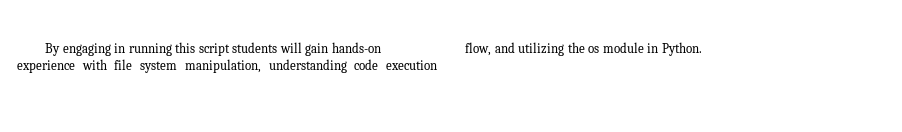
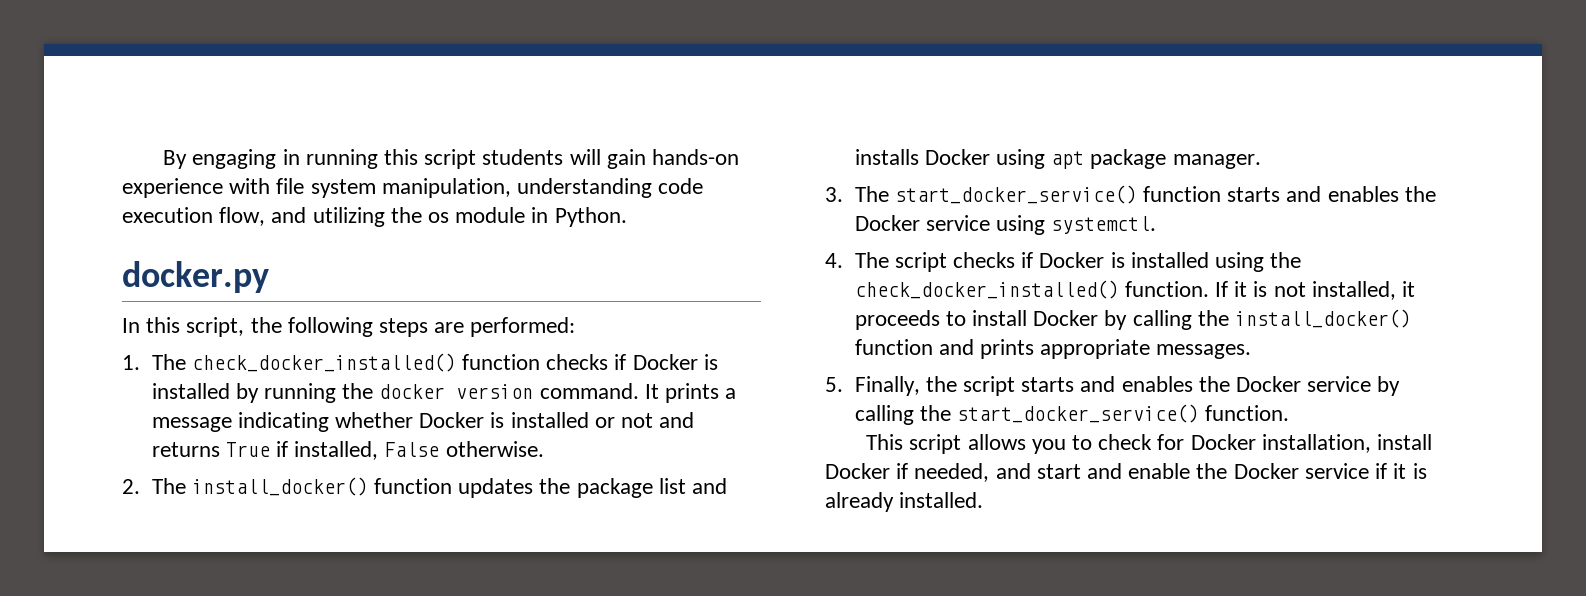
(702, 49) none -> [122,261,269,293] [122,317,576,337] [122,353,718,372] [151,383,737,403] [151,412,695,432] [151,441,544,460] [122,477,727,498] [854,149,1261,169] [825,185,1436,204] [854,215,1157,235] [825,252,1302,272] [854,280,1415,300] [854,309,1411,330] [854,339,1252,359] [825,376,1401,396] [854,404,1290,425] [866,434,1433,454] [825,463,1427,482] [825,492,984,512] // docker.py // In this script, the following steps are performed: // 1. The check_docker_installed() function checks if Docker is installed by running the docker version command. It prints a message indicating whether Docker is installed or not and returns True if installed, False otherwise. // 2. The install_docker() function updates the package list and installs Docker using apt package manager. // 3. The start_docker_service() function starts and enables the Docker service using systemctl. // 4. The script checks if Docker is installed using the check_docker_installed() function. If it is not installed, it proceeds to install Docker by calling the install_docker() function and prints appropriate messages. // 5. Finally, the script starts and enables the Docker service by calling the start_docker_service() function. // This script allows you to check for Docker installation, install Docker if needed, and start and enable the Docker service if it is already installed.

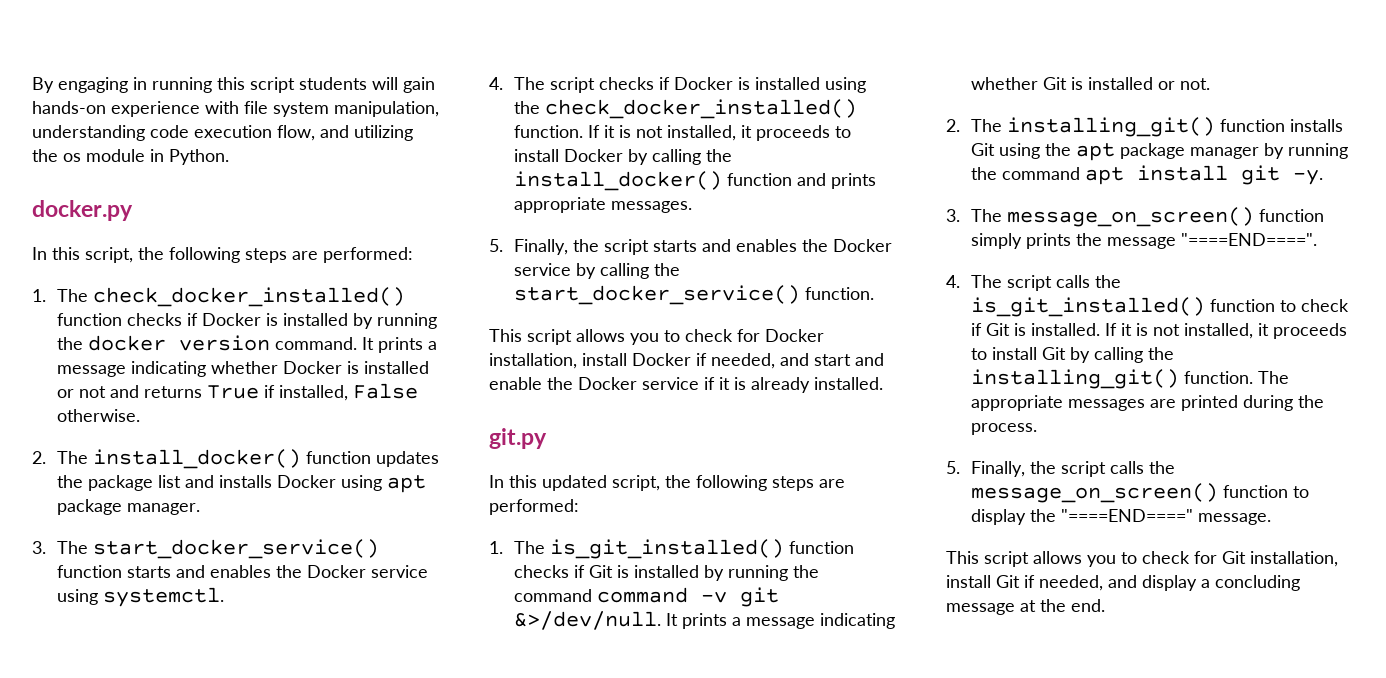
(984, 500) none -> [489,428,547,449] [489,475,845,491] [489,499,579,515] [489,539,855,559] [514,565,820,581] [514,587,780,607] [514,611,896,630] [971,77,1211,90] [946,117,1344,137] [971,143,1349,161] [971,165,1324,185] [946,207,1325,227] [971,233,1318,249] [946,275,1122,291] [971,297,1350,317] [971,323,1348,339] [971,347,1175,363] [971,369,1290,389] [971,395,1325,411] [971,423,1038,435] [946,461,1176,477] [971,483,1310,503] [971,509,1272,525] [946,551,1338,567] [946,575,1300,591] [946,599,1105,615] // git.py // In this updated script, the following steps are performed: // 1. The is_git_installed() function checks if Git is installed by running the command command -v git &>/dev/null. It prints a message indicating whether Git is installed or not. // 2. The installing_git() function installs Git using the apt package manager by running the command apt install git -y. // 3. The message_on_screen() function simply prints the message "====END====". // 4. The script calls the is_git_installed() function to check if Git is installed. If it is not installed, it proceeds to install Git by calling the installing_git() function. The appropriate messages are printed during the process. // 5. Finally, the script calls the message_on_screen() function to display the "====END====" message. // This script allows you to check for Git installation, install Git if needed, and display a concluding message at the end.

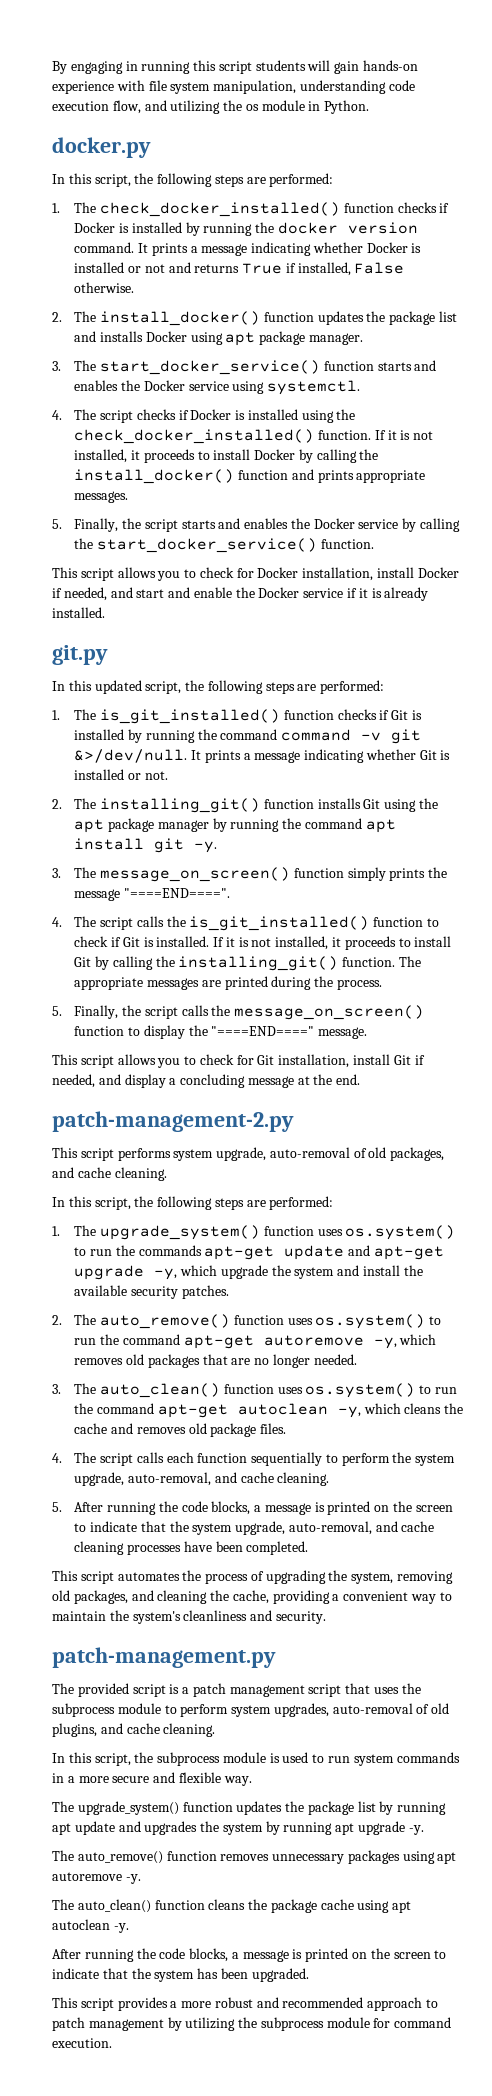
(1105, 605) none -> [52,1111,294,1132] [52,1147,445,1161] [52,1167,167,1181] [52,1196,334,1210] [52,1225,456,1240] [74,1245,444,1260] [74,1265,423,1280] [74,1285,229,1299] [52,1314,442,1329] [74,1334,437,1349] [74,1354,357,1368] [52,1383,457,1398] [74,1403,464,1418] [74,1423,287,1437] [52,1452,456,1466] [74,1472,330,1486] [52,1501,453,1515] [74,1521,435,1535] [74,1541,309,1555] [52,1570,454,1584] [52,1590,452,1604] [52,1610,326,1624] [52,1647,276,1668] [52,1683,421,1697] [52,1703,450,1717] [52,1723,216,1737] [52,1752,460,1766] [52,1772,252,1786] [52,1801,447,1815] [52,1821,424,1835] [52,1850,457,1864] [52,1872,141,1884] [52,1899,412,1913] [52,1919,129,1933] [52,1948,447,1962] [52,1968,309,1982] [52,1997,439,2011] [52,2017,452,2031] [52,2038,112,2048] // patch-management-2.py // This script performs system upgrade, auto-removal of old packages, and cache cleaning. // In this script, the following steps are performed: // 1. The upgrade_system() function uses os.system() to run the commands apt-get update and apt-get upgrade -y, which upgrade the system and install the available security patches. // 2. The auto_remove() function uses os.system() to run the command apt-get autoremove -y, which removes old packages that are no longer needed. // 3. The auto_clean() function uses os.system() to run the command apt-get autoclean -y, which cleans the cache and removes old package files. // 4. The script calls each function sequentially to perform the system upgrade, auto-removal, and cache cleaning. // 5. After running the code blocks, a message is printed on the screen to indicate that the system upgrade, auto-removal, and cache cleaning processes have been completed. // This script automates the process of upgrading the system, removing old packages, and cleaning the cache, providing a convenient way to maintain the system's cleanliness and security. // patch-management.py // The provided script is a patch management script that uses the subprocess module to perform system upgrades, auto-removal of old plugins, and cache cleaning. // In this script, the subprocess module is used to run system commands in a more secure and flexible way. // The upgrade_system() function updates the package list by running apt update and upgrades the system by running apt upgrade -y. // The auto_remove() function removes unnecessary packages using apt autoremove -y. // The auto_clean() function cleans the package cache using apt autoclean -y. // After running the code blocks, a message is printed on the screen to indicate that the system has been upgraded. // This script provides a more robust and recommended approach to patch management by utilizing the subprocess module for command execution.

